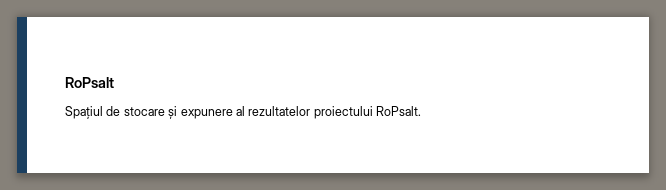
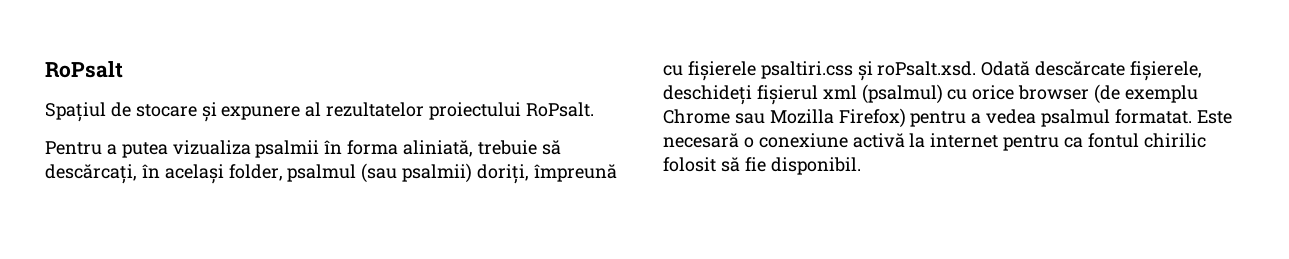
(421, 111) none -> [45,140,561,158] [45,163,617,184] [663,61,1203,81] [663,84,1198,105] [663,108,1232,128] [663,133,1206,151] [663,157,861,175] // Pentru a putea vizualiza psalmii în forma aliniată, trebuie să descărcați, în același folder, psalmul (sau psalmii) doriți, împreună cu fișierele psaltiri.css și roPsalt.xsd. Odată descărcate fișierele, deschideți fișierul xml (psalmul) cu orice browser (de exemplu Chrome sau Mozilla Firefox) pentru a vedea psalmul formatat. Este necesară o conexiune activă la internet pentru ca fontul chirilic folosit să fie disponibil.

